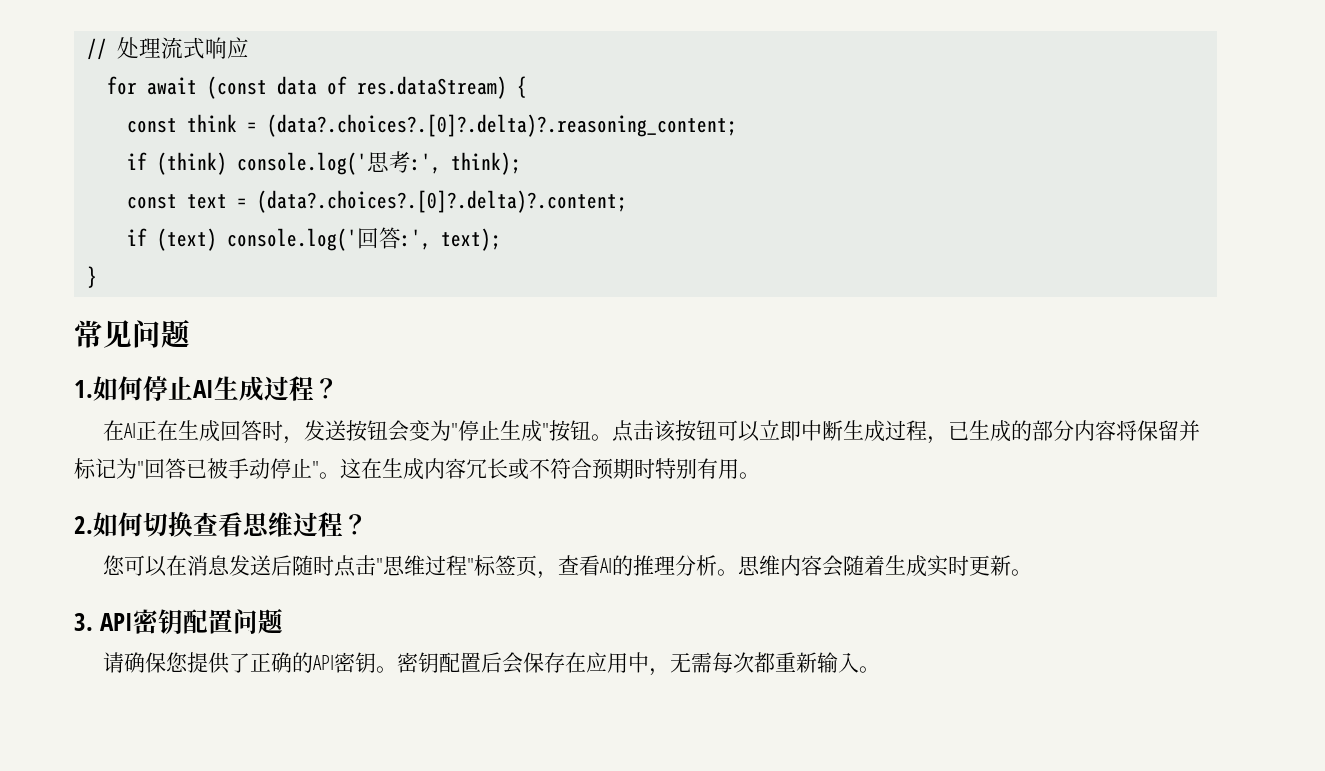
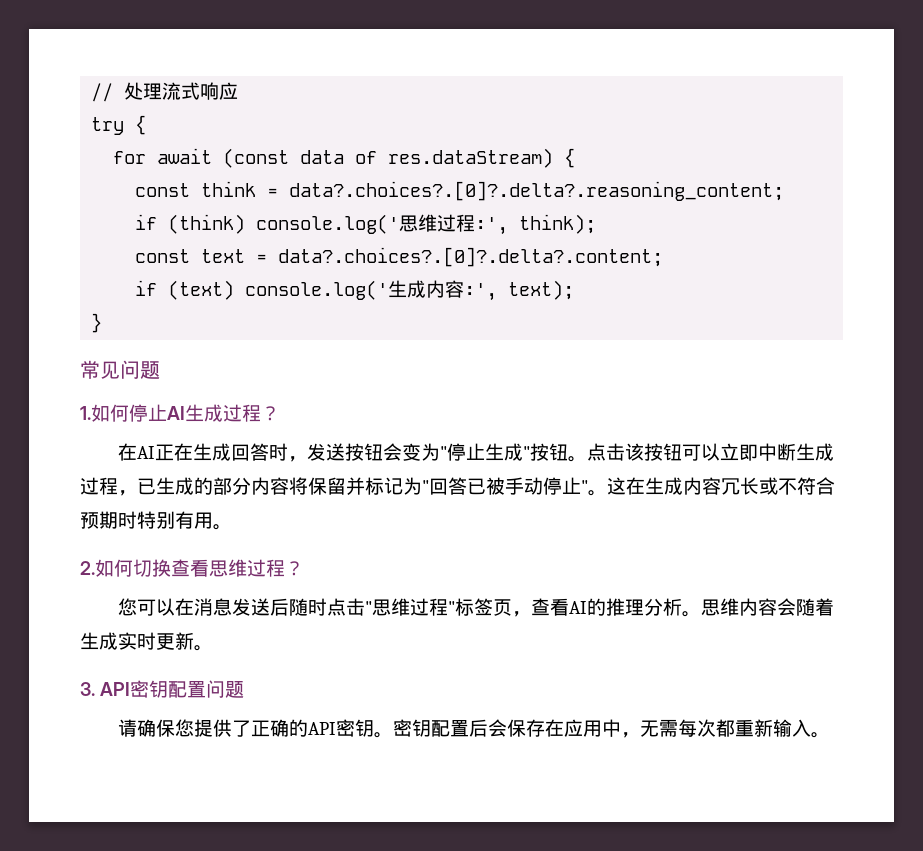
(249, 48) none -> [91,115,147,135] // try {
[266,114,737,137] (data?.choices?.[0]?.delta)?.reasoning_content; -> [289,181,785,201] data?.choices?.[0]?.delta?.reasoning_content;
[388,151,411,173] 考 -> [418,214,476,232] 维过程
[256,190,627,213] (data?.choices?.[0]?.delta)?.content; -> [278,247,664,267] data?.choices?.[0]?.delta?.content;
[356,227,401,249] 回答 -> [388,280,465,298] 生成内容

